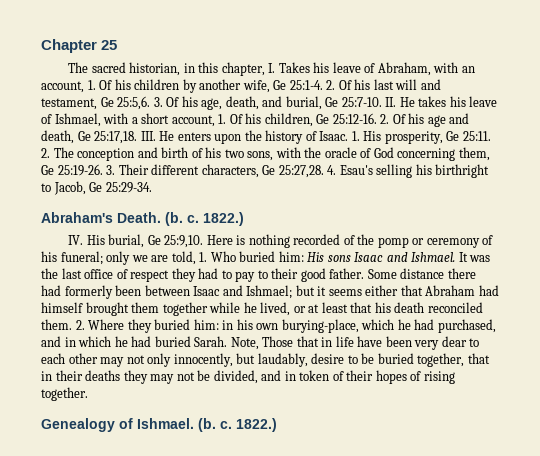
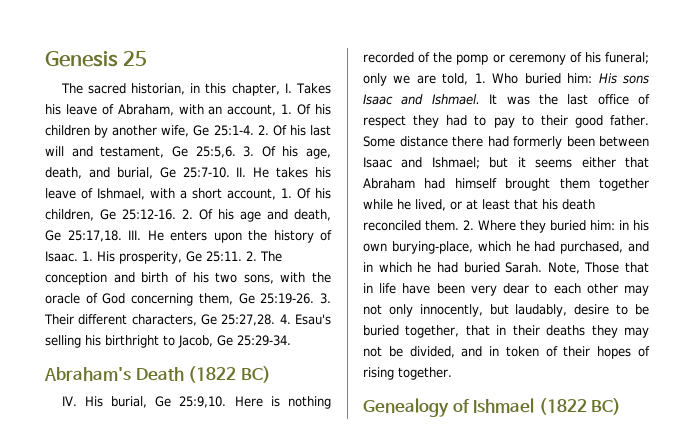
[41,39,97,53] Chapter -> [45,51,118,67] Genesis
[117,212,244,226] Death. (b. c. 1822.) -> [135,366,271,383] Death (1822 BC)
[137,418,277,432] Ishmael. (b. c. 1822.) -> [473,398,622,415] Ishmael (1822 BC)

